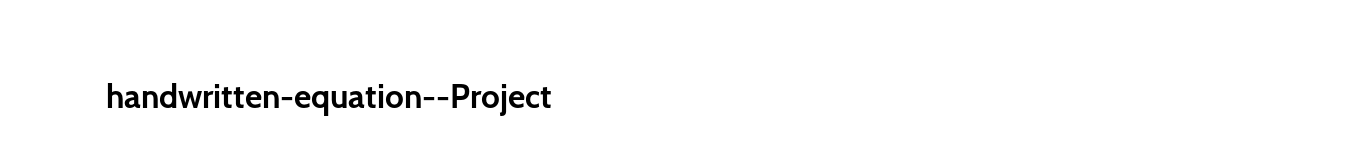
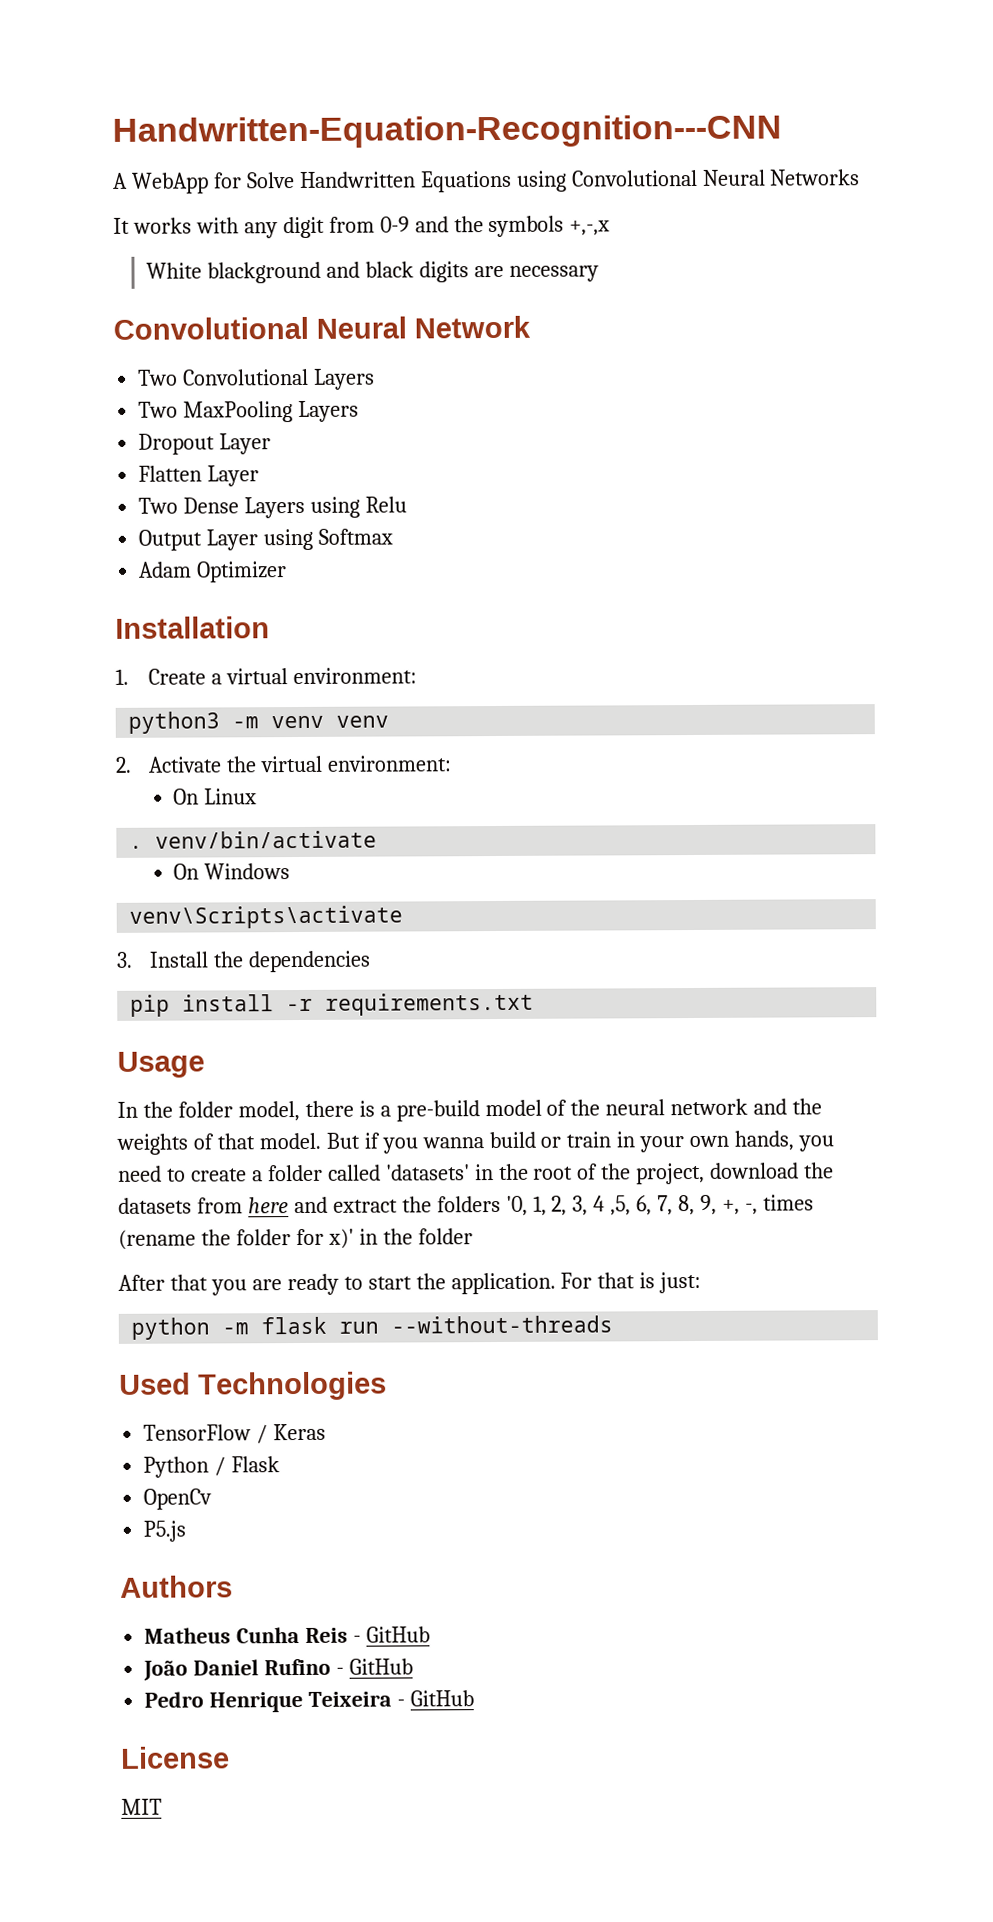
[106,83,552,116] handwritten-equation--Project -> [112,114,782,149] [113,169,861,194] [113,215,611,239] [146,261,599,284] [113,315,531,340] [138,368,376,390] [138,400,360,423] [138,433,272,455] [138,465,260,487] [138,496,407,519] [138,528,394,551] [138,561,288,583] [115,616,270,639] [115,667,418,685] [128,711,390,734] [115,755,453,773] [173,788,258,805] [129,830,378,849] [173,863,291,880] [129,905,404,929] [116,950,372,973] [130,992,535,1017] [117,1051,205,1078] [117,1098,823,1122] [116,1130,835,1155] [118,1162,835,1185] [118,1194,814,1216] [118,1228,473,1250] [118,1271,702,1296] [131,1315,614,1340] [119,1371,387,1401] [143,1423,327,1444] [143,1456,281,1478] [143,1488,213,1510] [143,1520,187,1542] [120,1575,233,1598] [144,1626,430,1644] [143,1658,413,1681] [144,1690,474,1713] [120,1746,230,1769] [121,1798,162,1815] Handwritten-Equation-Recognition---CNN // A WebApp for Solve Handwritten Equations using Convolutional Neural Networks // It works with any digit from 0-9 and the symbols +,-,x // White blackground and black digits are necessary // Convolutional Neural Network // Two Convolutional Layers // Two MaxPooling Layers // Dropout Layer // Flatten Layer // Two Dense Layers using Relu // Output Layer using Softmax // Adam Optimizer // Installation // 1. Create a virtual environment: // python3 -m venv venv // 2. Activate the virtual environment: // On Linux // . venv/bin/activate // On Windows // venv\Scripts\activate // 3. Install the dependencies // pip install -r requirements.txt // Usage // In the folder model, there is a pre-build model of the neural network and the weights of that model. But if you wanna build or train in your own hands, you need to create a folder called 'datasets' in the root of the project, download the datasets from here and extract the folders '0, 1, 2, 3, 4 ,5, 6, 7, 8, 9, +, -, times (rename the folder for x)' in the folder // After that you are ready to start the application. For that is just: // python -m flask run --without-threads // Used Technologies // TensorFlow / Keras // Python / Flask // OpenCv // P5.js // Authors // Matheus Cunha Reis - GitHub // João Daniel Rufino - GitHub // Pedro Henrique Teixeira - GitHub // License // MIT

